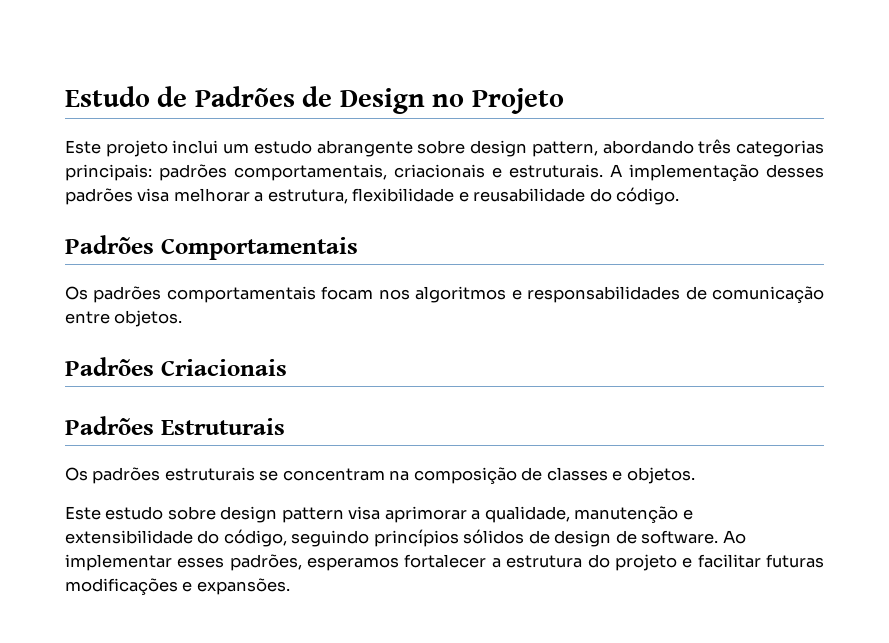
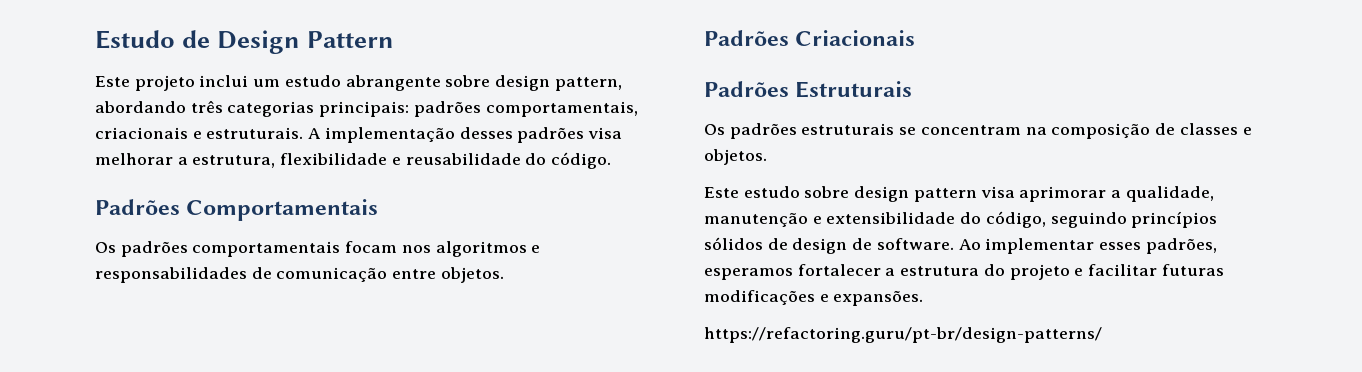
[194,86,564,114] Padrões de Design no Projeto -> [217,30,395,54] Design Pattern
(290, 586) none -> [704,327,1102,343] // https://refactoring.guru/pt-br/design-patterns/

